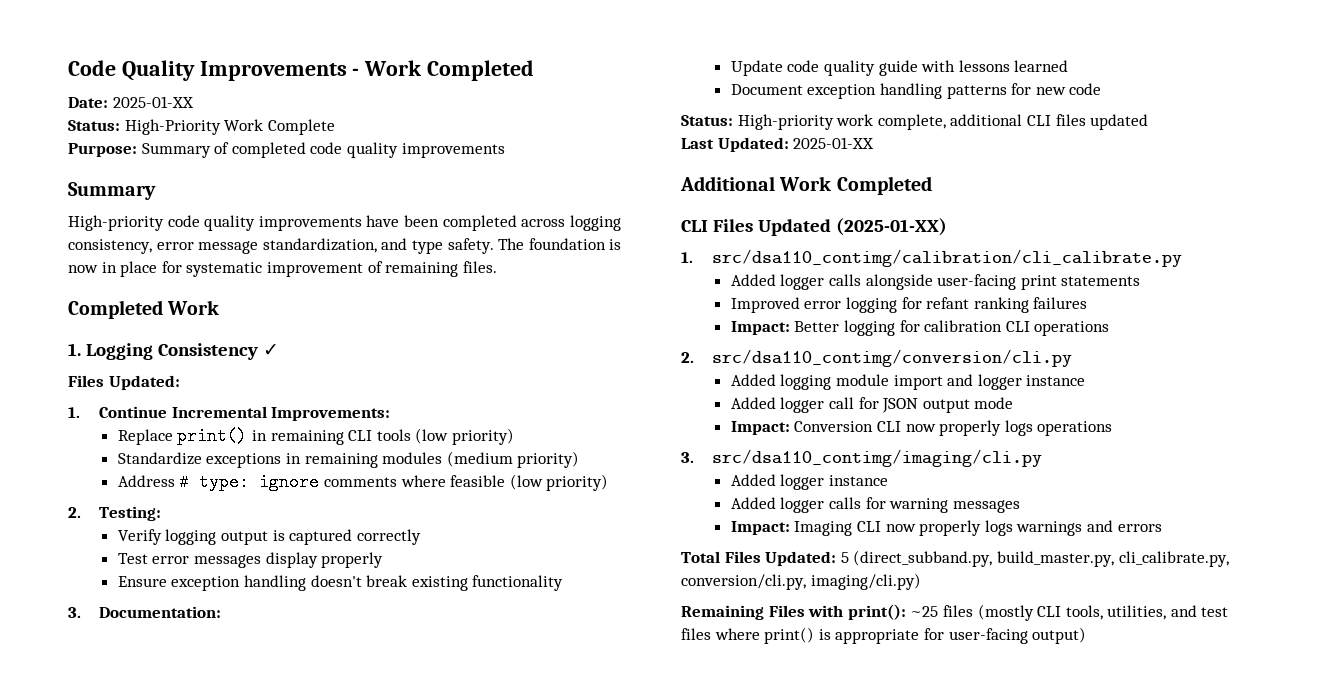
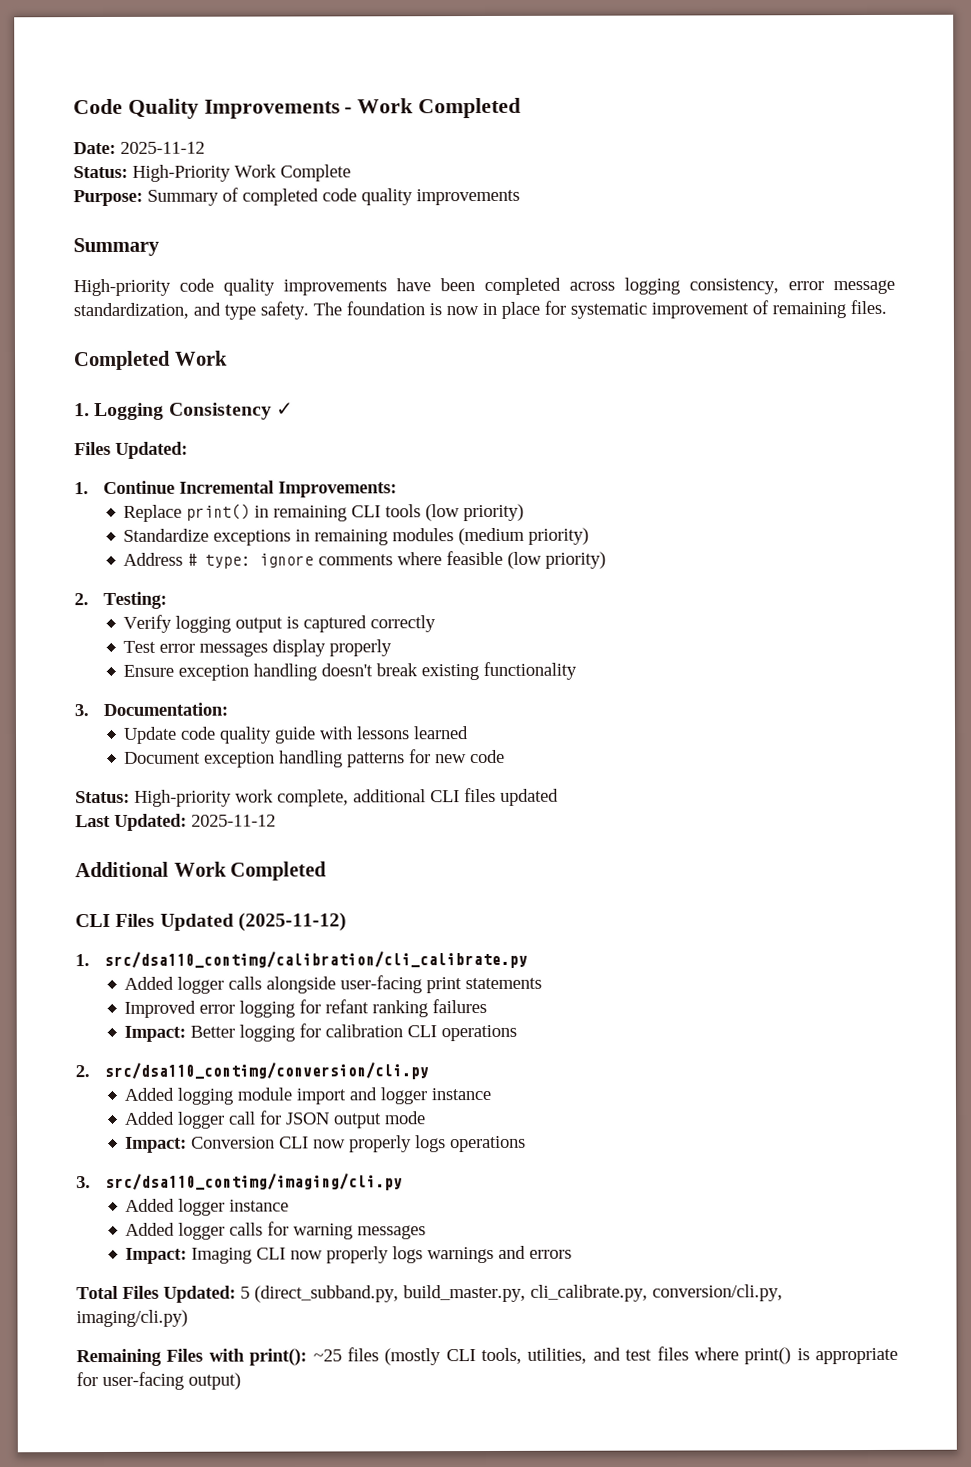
[112,96,194,108] 2025-01-XX -> [120,141,205,154] 2025-11-12
[793,137,875,149] 2025-01-XX -> [191,814,276,827] 2025-11-12
[835,218,947,236] (2025-01-XX) -> [237,912,347,932] (2025-11-12)

